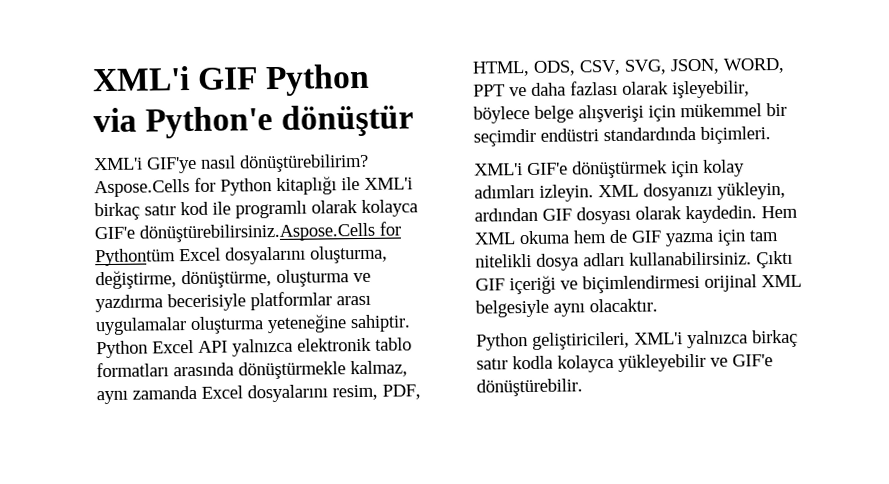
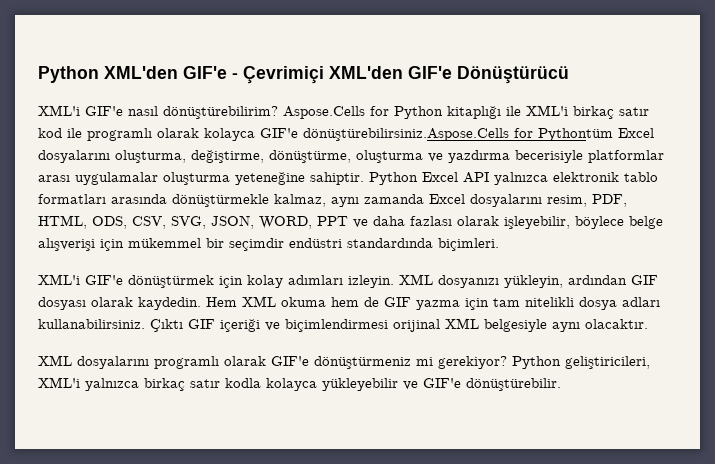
[92,63,371,97] [93,104,415,139] [93,156,197,174] XML'i GIF Python via Python'e dönüştür // XML'i GIF'ye -> [38,66,569,84] [38,105,123,116] Python XML'den GIF'e - Çevrimiçi XML'den GIF'e Dönüştürücü // XML'i GIF'e
(658, 305) none -> [38,355,507,369] XML dosyalarını programlı olarak GIF'e dönüştürmeniz mi gerekiyor?

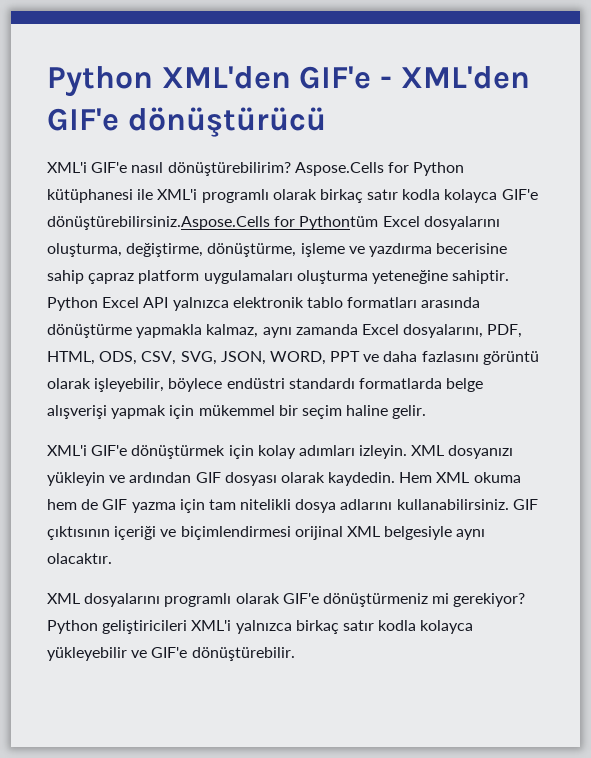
[243,66,569,84] Çevrimiçi XML'den GIF'e Dönüştürücü -> [400,66,530,89] [47,107,326,138] XML'den GIF'e dönüştürücü
[447,106,501,119] kitaplığı -> [47,189,133,203] kütüphanesi
[573,106,649,119] [38,128,199,141] birkaç satır kod ile programlı olarak -> [201,189,441,203] programlı olarak birkaç satır kodla
[356,150,423,163] oluşturma -> [300,243,345,257] işleme
[515,150,664,163] [38,172,158,185] becerisiyle platformlar arası uygulamalar -> [436,243,508,254] [47,270,293,284] becerisine sahip çapraz platform uygulamaları
[172,194,269,207] dönüştürmekle -> [47,324,203,338] dönüştürme yapmakla
[470,194,587,207] dosyalarını resim, -> [403,324,484,338] dosyalarını,
[410,216,452,226] fazlası -> [421,351,539,365] fazlasını görüntü
(624, 222) none -> [226,378,442,389] endüstri standardı formatlarda
(95, 244) none -> [111,405,167,419] yapmak
[229,238,499,251] seçimdir endüstri standardında biçimleri. -> [301,405,427,419] seçim haline gelir.
[504,275,563,288] yükleyin, -> [47,472,126,486] yükleyin ve
[622,297,660,307] [38,319,215,332] adları kullanabilirsiniz. Çıktı GIF -> [340,499,538,510] [47,526,110,540] adlarını kullanabilirsiniz. GIF çıktısının
[565,356,650,369] geliştiricileri, -> [102,620,188,634] geliştiricileri

